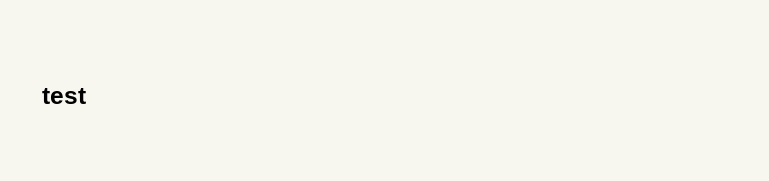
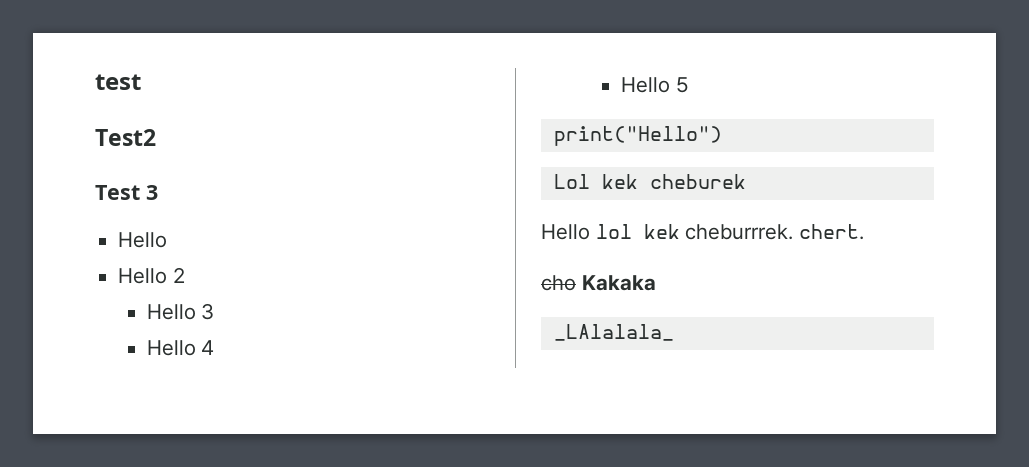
(86, 96) none -> [95,129,156,146] [95,185,158,200] [118,232,168,248] [118,267,185,284] [146,303,215,320] [146,340,215,356] [621,77,689,93] [553,126,722,146] [553,174,746,189] [541,224,865,240] [541,275,656,291] [553,324,674,341] // Test2 // Test 3 // Hello // Hello 2 // Hello 3 // Hello 4 // Hello 5 // print("Hello") // Lol kek cheburek // Hello lol kek cheburrrek. chert. // cho Kakaka // _LAlalala_

